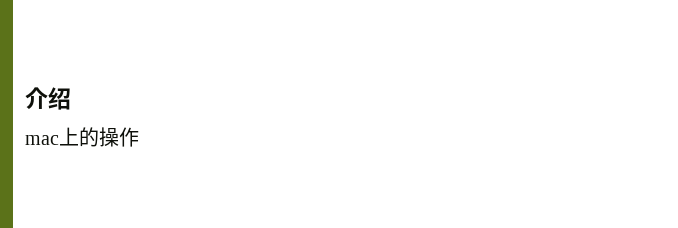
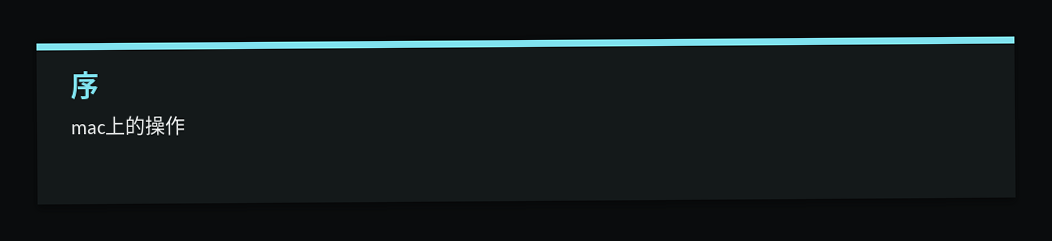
[25,87,71,110] 介绍 -> [70,71,99,101] 序

